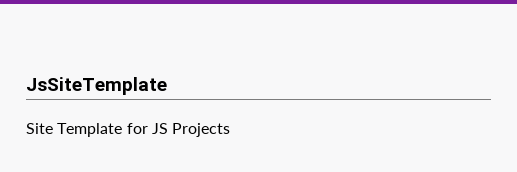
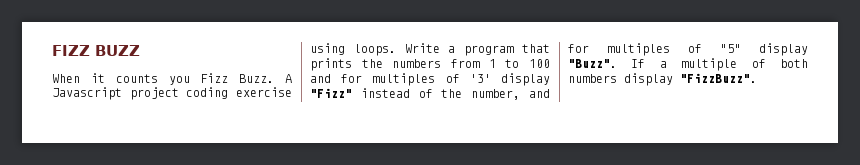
[26,77,167,95] [26,123,231,137] JsSiteTemplate // Site Template for JS Projects -> [52,45,140,56] [52,73,292,85] [52,87,292,100] [310,43,550,56] [310,58,550,71] [310,73,550,86] [310,88,550,100] [568,43,808,56] [568,58,808,71] [568,73,757,86] FIZZ BUZZ // When it counts you Fizz Buzz. A Javascript project coding exercise using loops. Write a program that prints the numbers from 1 to 100 and for multiples of '3' display "Fizz" instead of the number, and for multiples of "5" display "Buzz". If a multiple of both numbers display "FizzBuzz".

